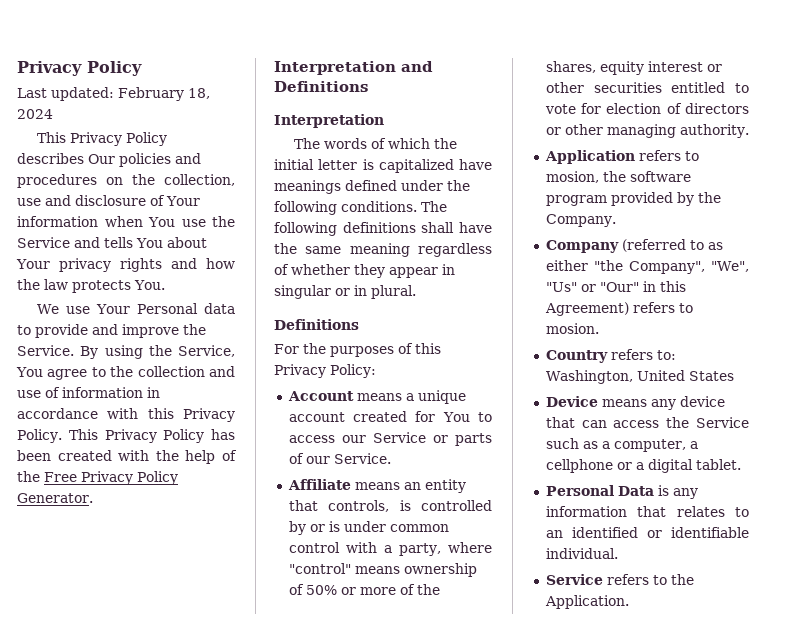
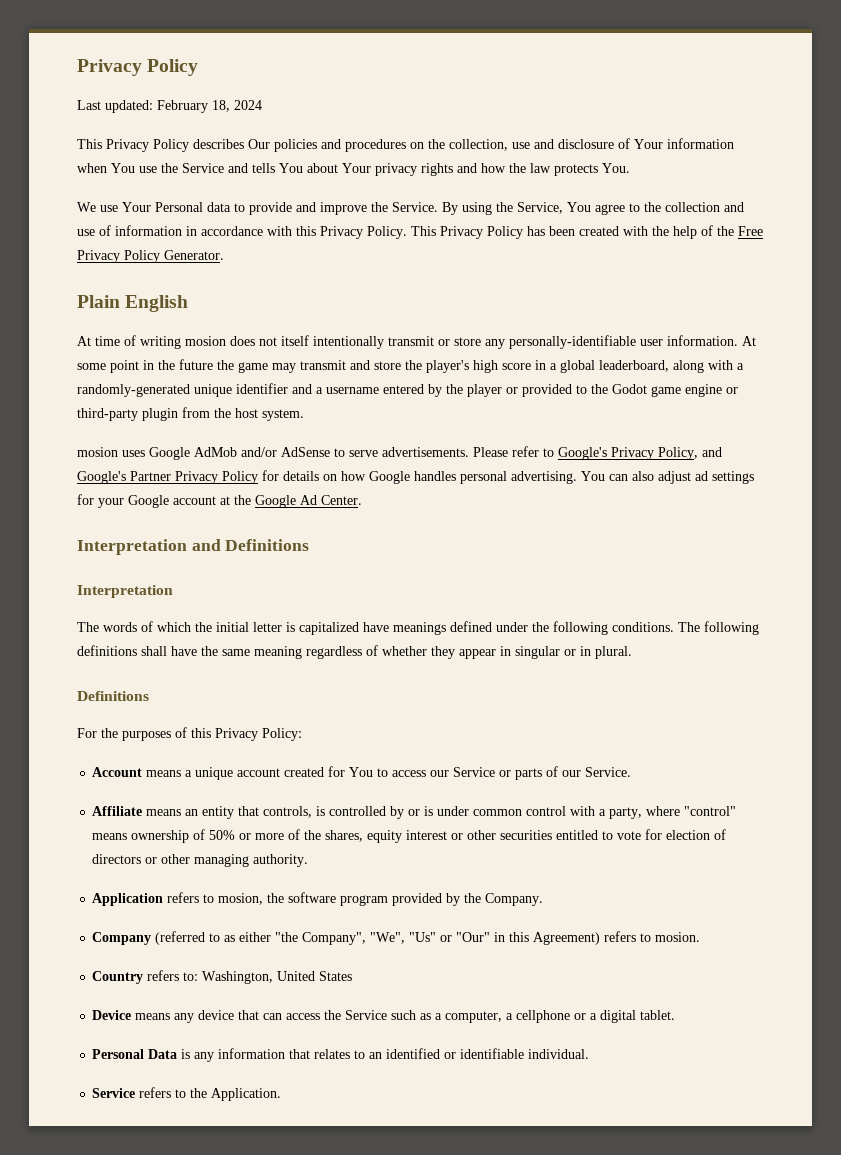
(93, 498) none -> [77,295,189,312] [77,335,756,349] [77,359,744,373] [77,383,738,397] [77,407,304,421] [77,446,722,460] [77,470,754,484] [77,494,362,508] // Plain English // At time of writing mosion does not itself intentionally transmit or store any personally-identifiable user information. At some point in the future the game may transmit and store the player's high score in a global leaderboard, along with a randomly-generated unique identifier and a username entered by the player or provided to the Godot game engine or third-party plugin from the host system. // mosion uses Google AdMob and/or AdSense to serve advertisements. Please refer to Google's Privacy Policy, and Google's Partner Privacy Policy for details on how Google handles personal advertising. You can also adjust ad settings for your Google account at the Google Ad Center.

